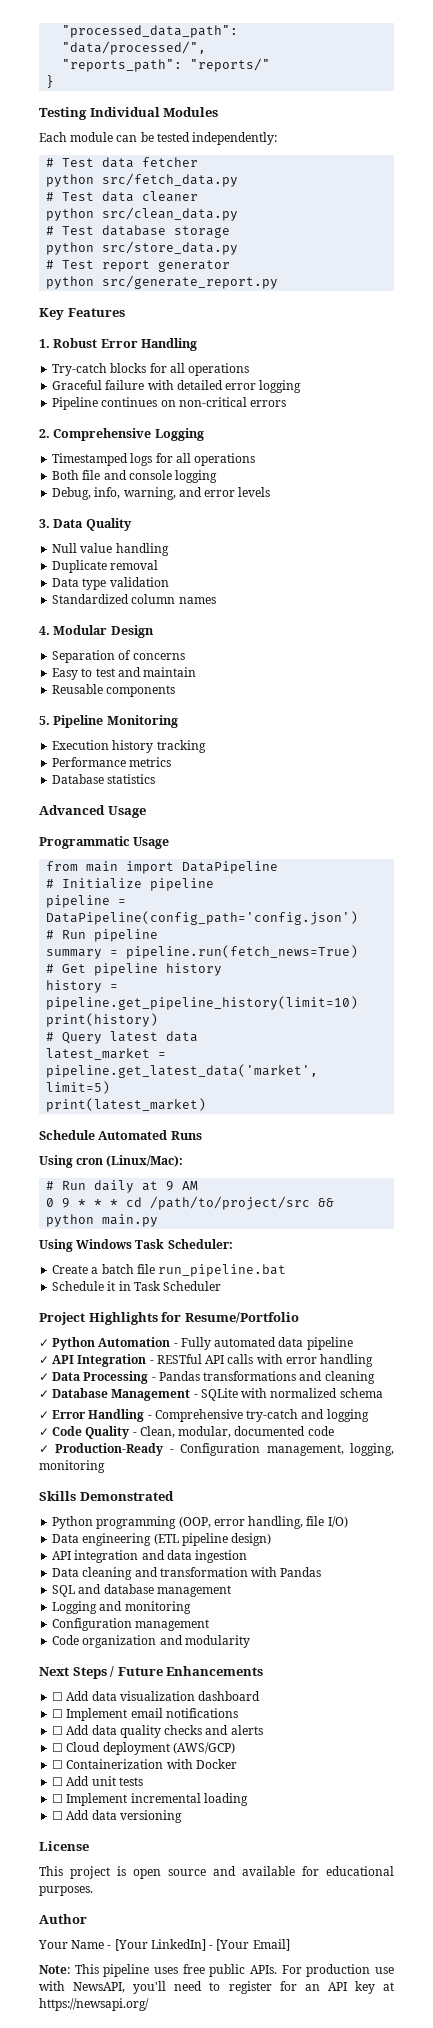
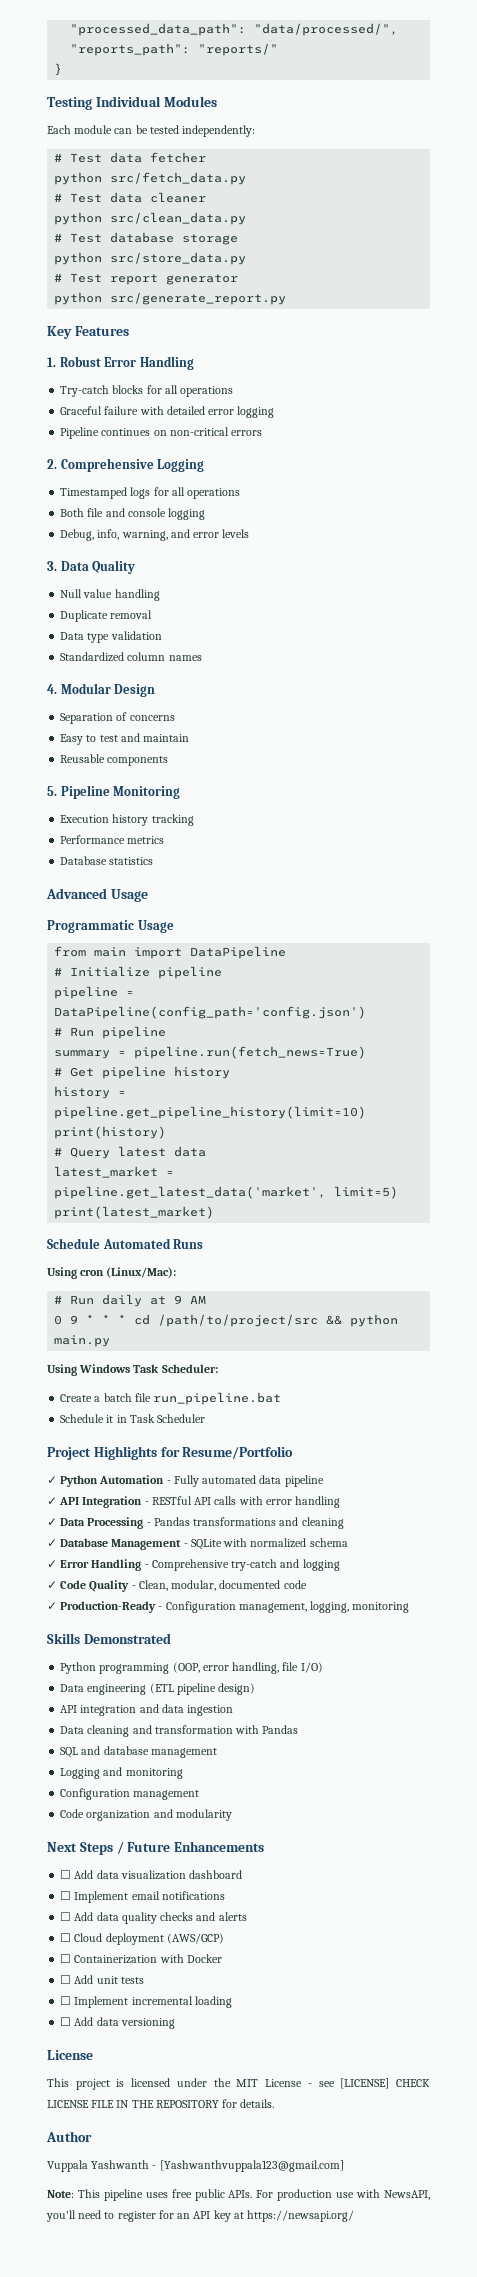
[133,1866,394,1879] [39,1886,93,1896] [39,1914,87,1924] [38,1939,290,1951] open source and available for educational purposes. // Author // Your Name - [Your LinkedIn] - [Your Email] -> [131,2078,430,2089] [47,2099,275,2108] [46,2131,92,2142] [47,2160,344,2172] licensed under the MIT License - see [LICENSE] CHECK LICENSE FILE IN THE REPOSITORY for details. // Author // Vuppala Yashwanth - [Yashwanthvuppala123@gmail.com]

